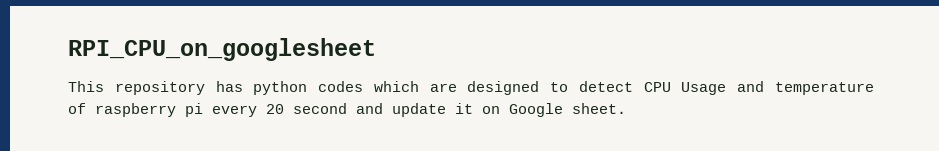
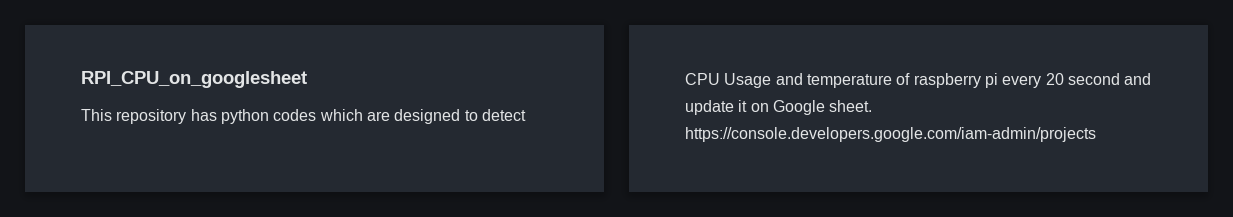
(626, 108) none -> [685,127,1096,142] https://console.developers.google.com/iam-admin/projects

